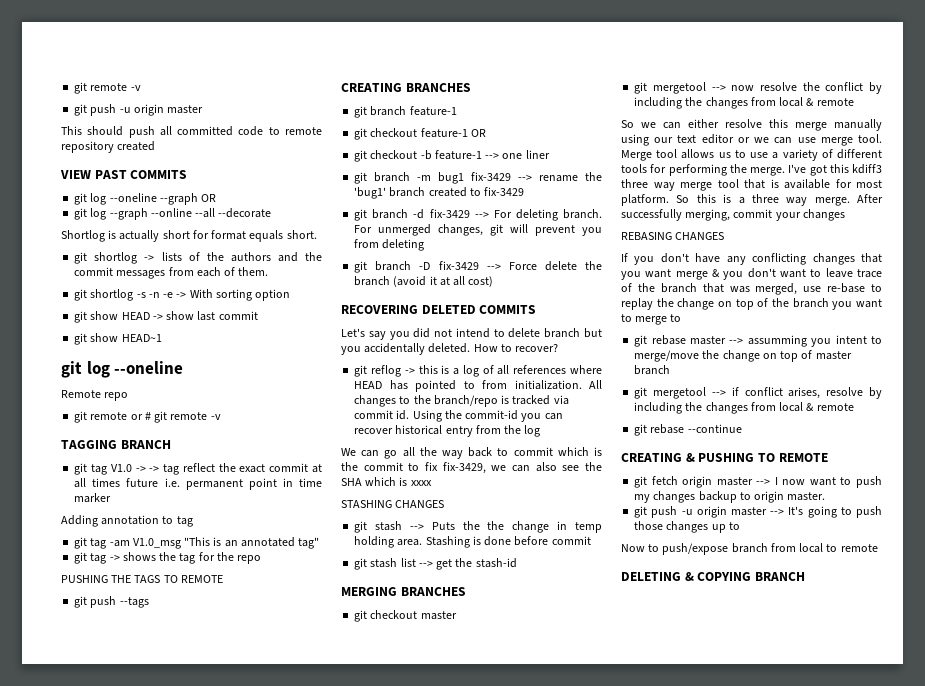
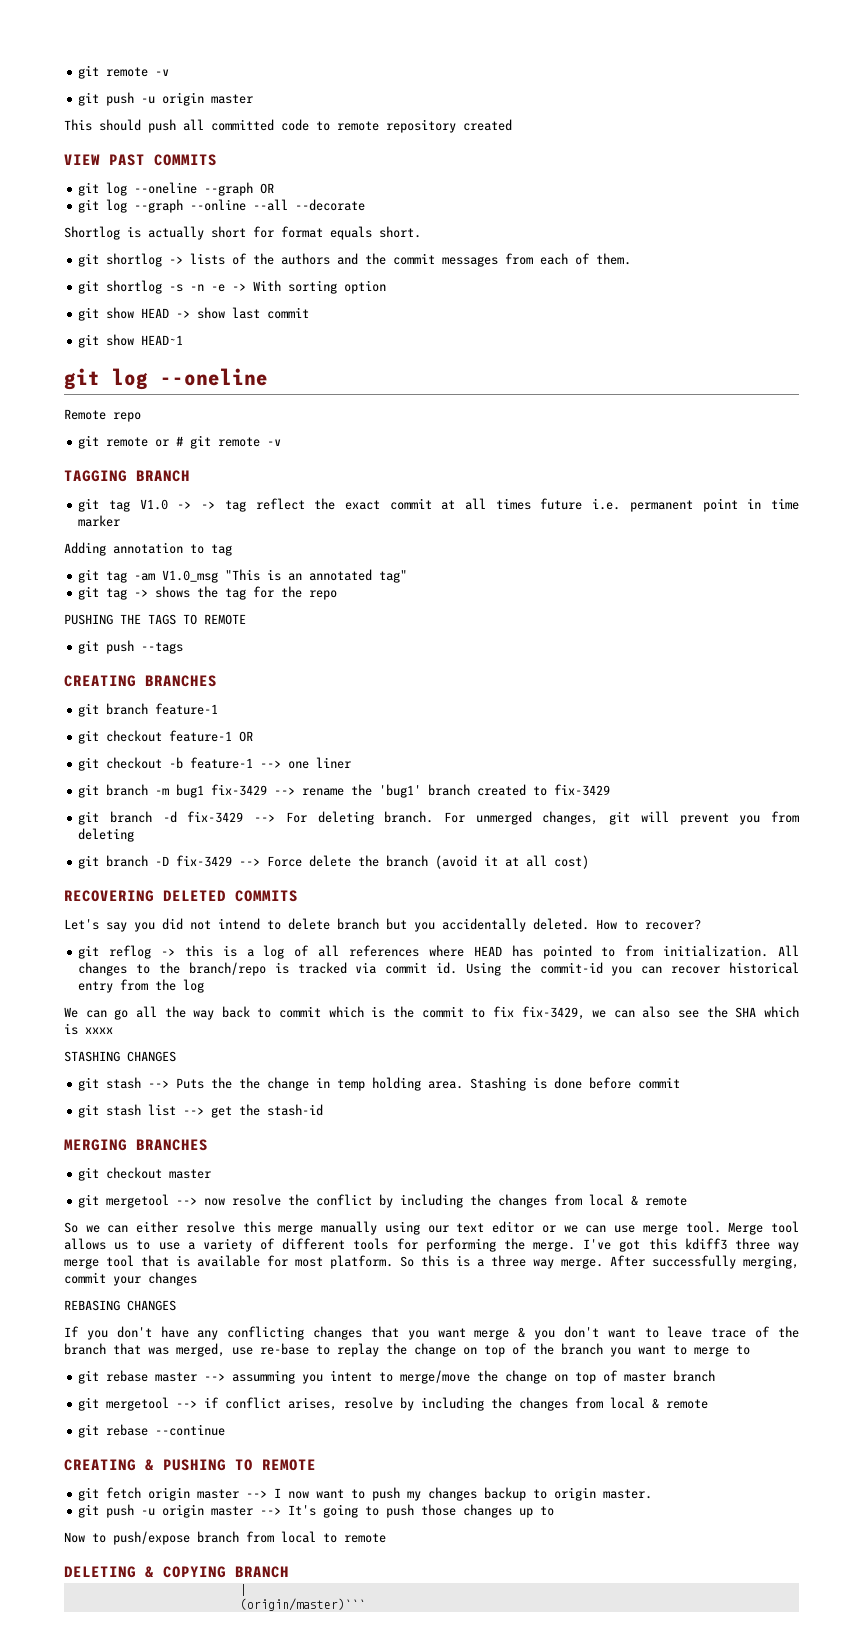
(805, 576) none -> [239,1584,247,1596] [239,1598,366,1611] // | // (origin/master)```

